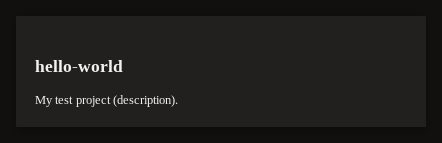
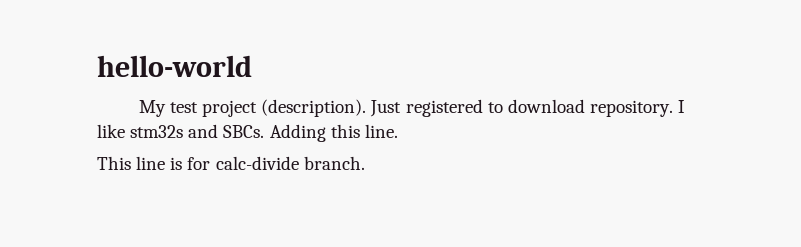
(179, 101) none -> [370,99,686,117] [97,124,398,142] [97,156,365,170] Just registered to download repository. I like stm32s and SBCs. Adding this line. // This line is for calc-divide branch.

